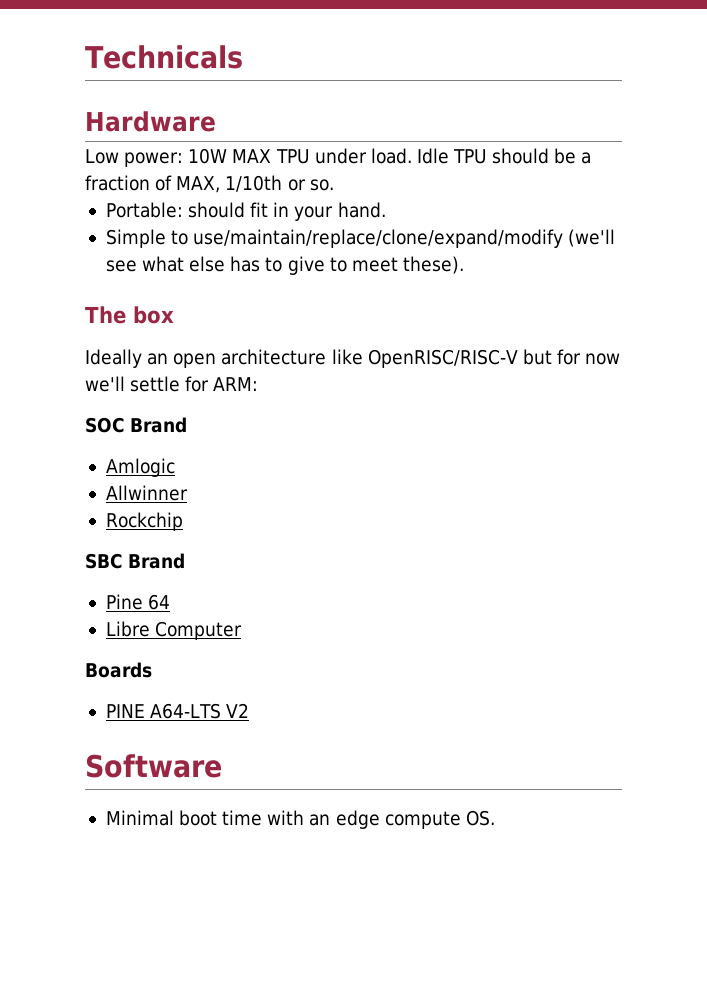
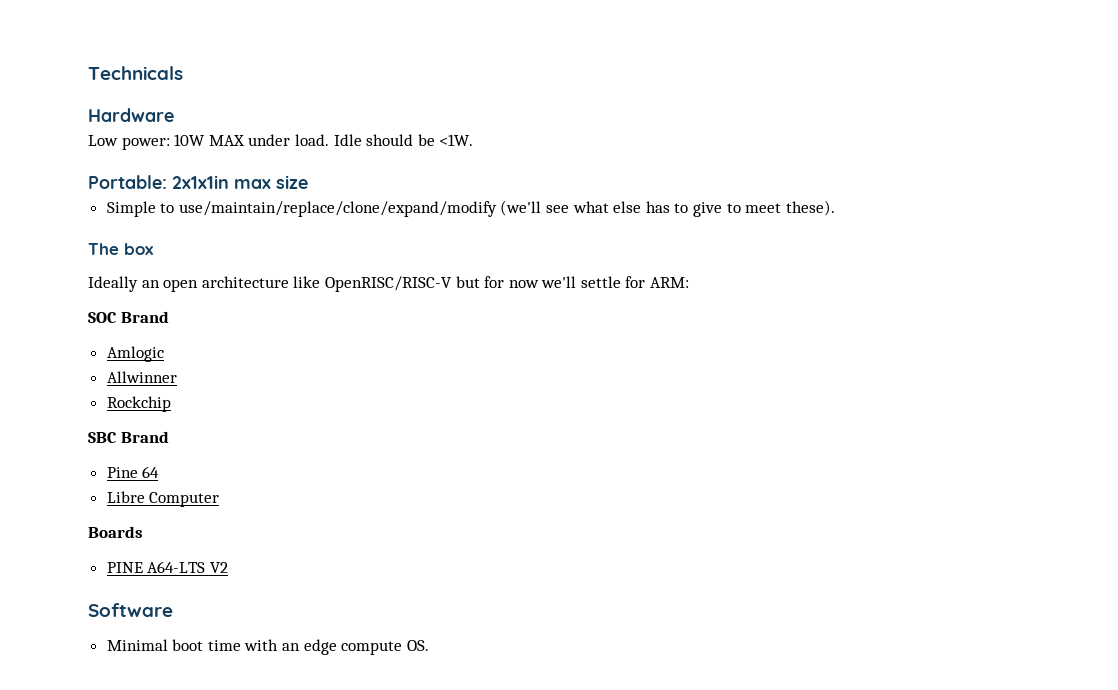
[275,149,310,164] TPU -> (245, 140) none
[453,149,488,164] TPU -> (362, 140) none
[581,152,592,164] [85,175,334,193] [105,202,386,221] a fraction of MAX, 1/10th or so. // Portable: should fit in your hand. -> [439,134,474,146] [88,175,308,189] <1W. // Portable: 2x1x1in max size

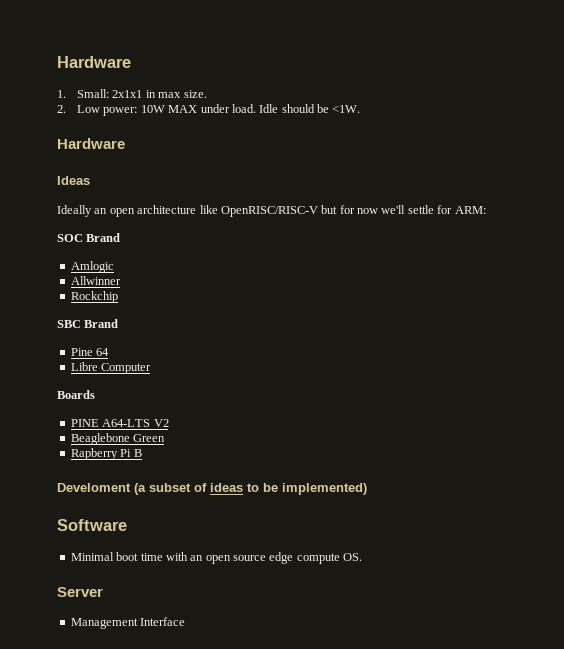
[88,66,183,80] [88,108,174,122] Technicals // Hardware // -> [57,56,131,68] [57,89,207,98] [57,105,66,113] Hardware // 1. Small: 2x1x1 in max size. // 2.
[88,175,308,189] [106,200,835,217] [88,243,154,255] Portable: 2x1x1in max size // Simple to use/maintain/replace/clone/expand/modify (we'll see what else has to give to meet these). // The box -> [57,138,125,149] [57,176,90,185] Hardware // Ideas
(228, 567) none -> [70,433,166,445] [70,448,142,460] [57,483,367,495] // Beaglebone Green // Rapberry Pi B // Develoment (a subset of ideas to be implemented)
(301, 647) none -> [205,555,266,564] open source
(429, 645) none -> [57,587,103,597] [70,617,186,629] // Server // Management Interface

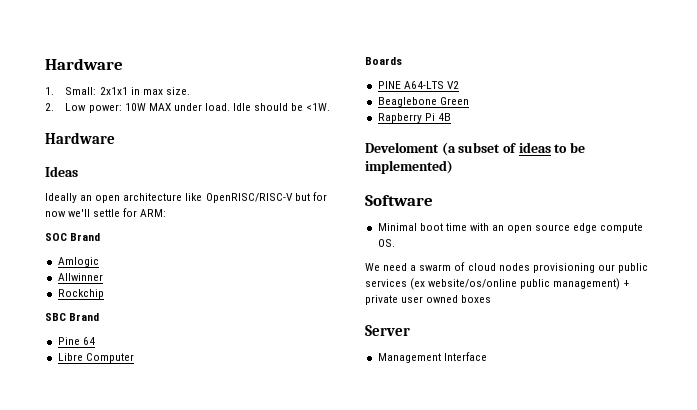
[133,449,142,457] B -> [437,113,451,121] 4B
(363, 557) none -> [365,262,648,273] [365,278,629,290] [365,295,492,305] // We need a swarm of cloud nodes provisioning our public services (ex website/os/online public management) + private user owned boxes

